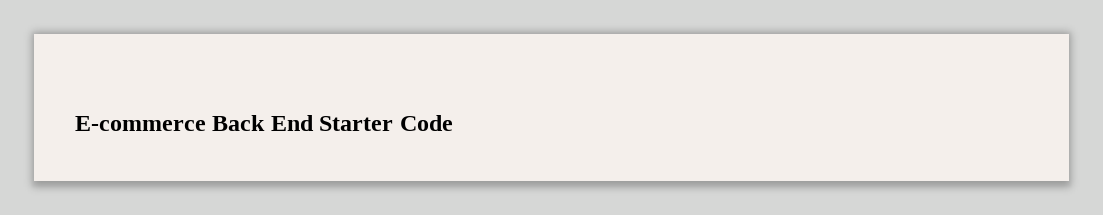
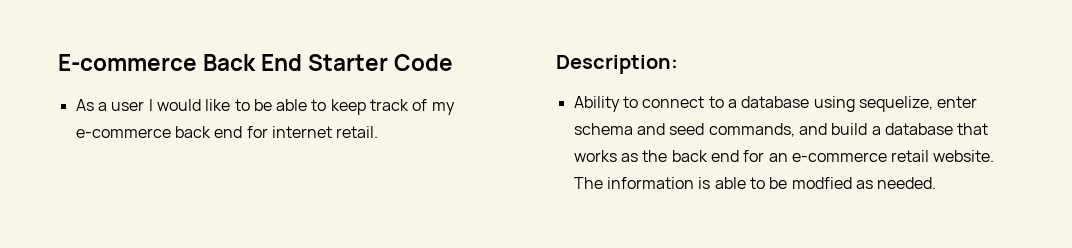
(453, 123) none -> [75,99,455,115] [75,126,379,138] [556,55,678,74] [573,96,978,112] [573,123,989,137] [573,150,995,162] [573,177,937,189] // As a user I would like to be able to keep track of my e-commerce back end for internet retail. // Description: // Ability to connect to a database using sequelize, enter schema and seed commands, and build a database that works as the back end for an e-commerce retail website. The information is able to be modfied as needed.

